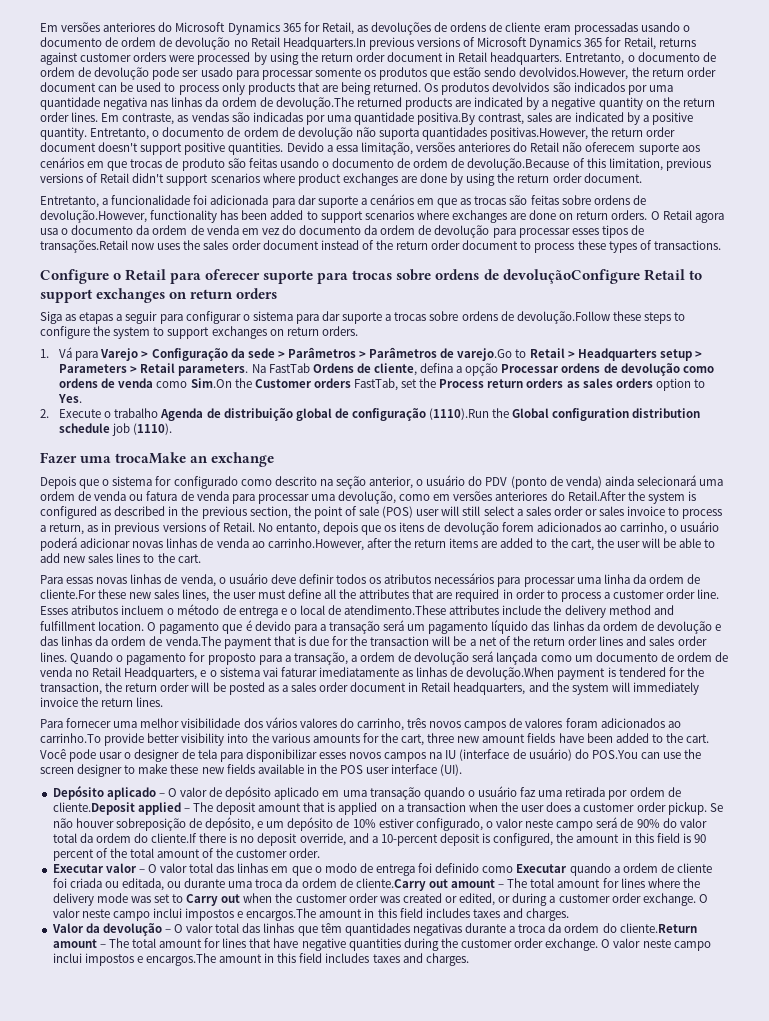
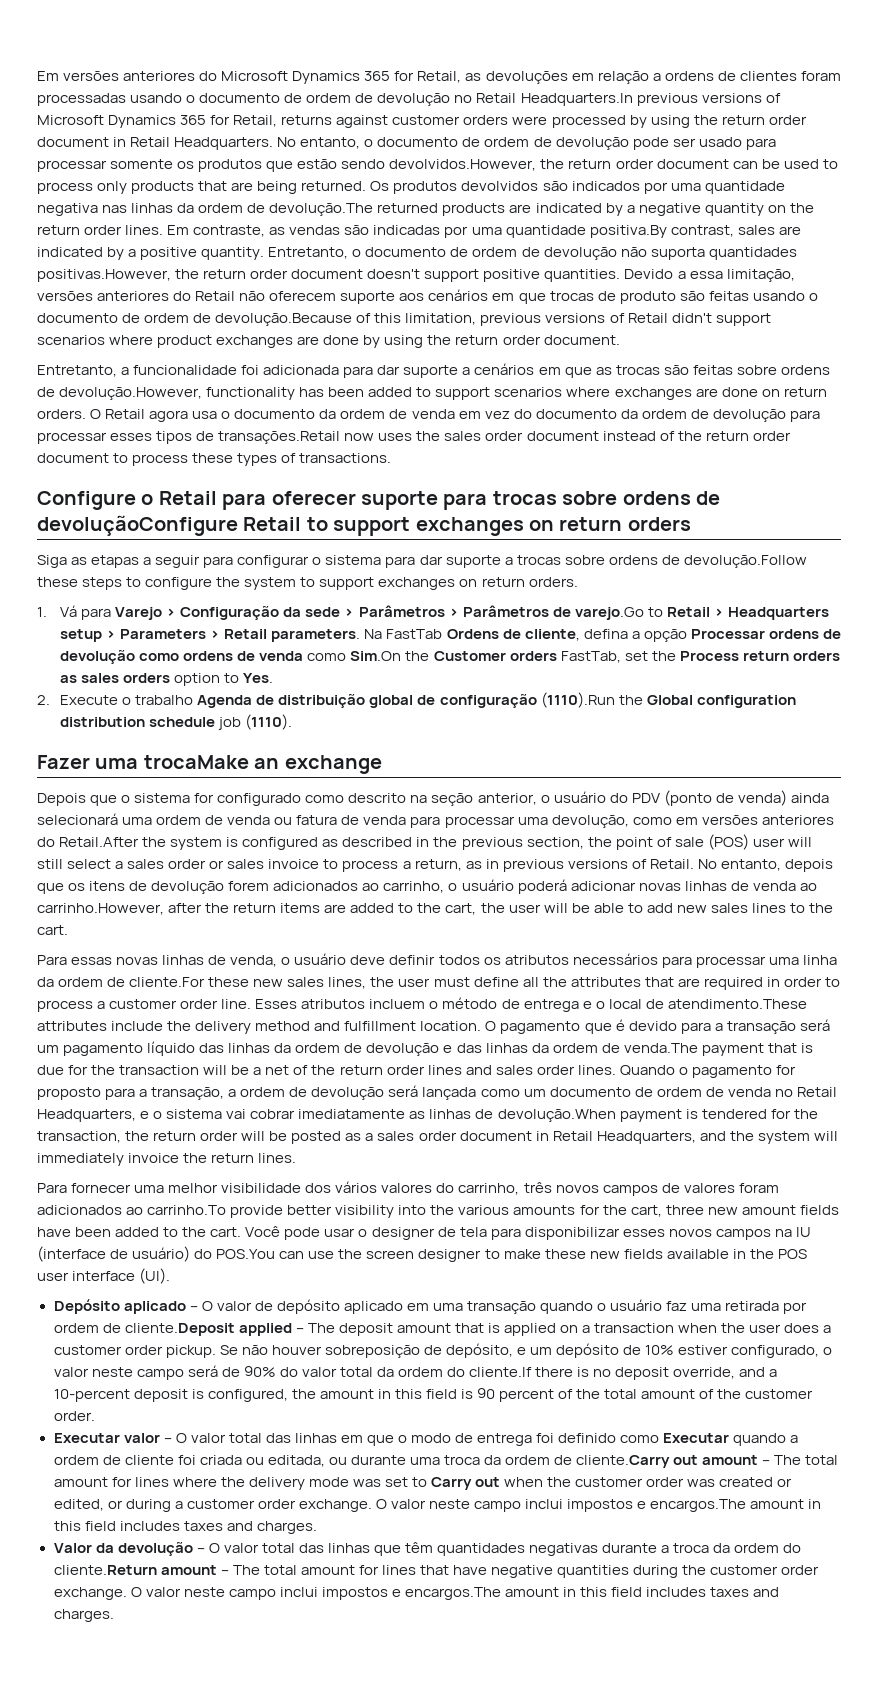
[434,22,571,32] de ordens de cliente eram -> [571,71,841,84] em relação a ordens de clientes foram
[490,52,625,65] headquarters. Entretanto, -> [174,137,361,150] Headquarters. No entanto,
[280,667,317,677] faturar -> [250,1109,296,1119] cobrar
[453,682,526,695] headquarters, -> [596,1131,696,1144] Headquarters,

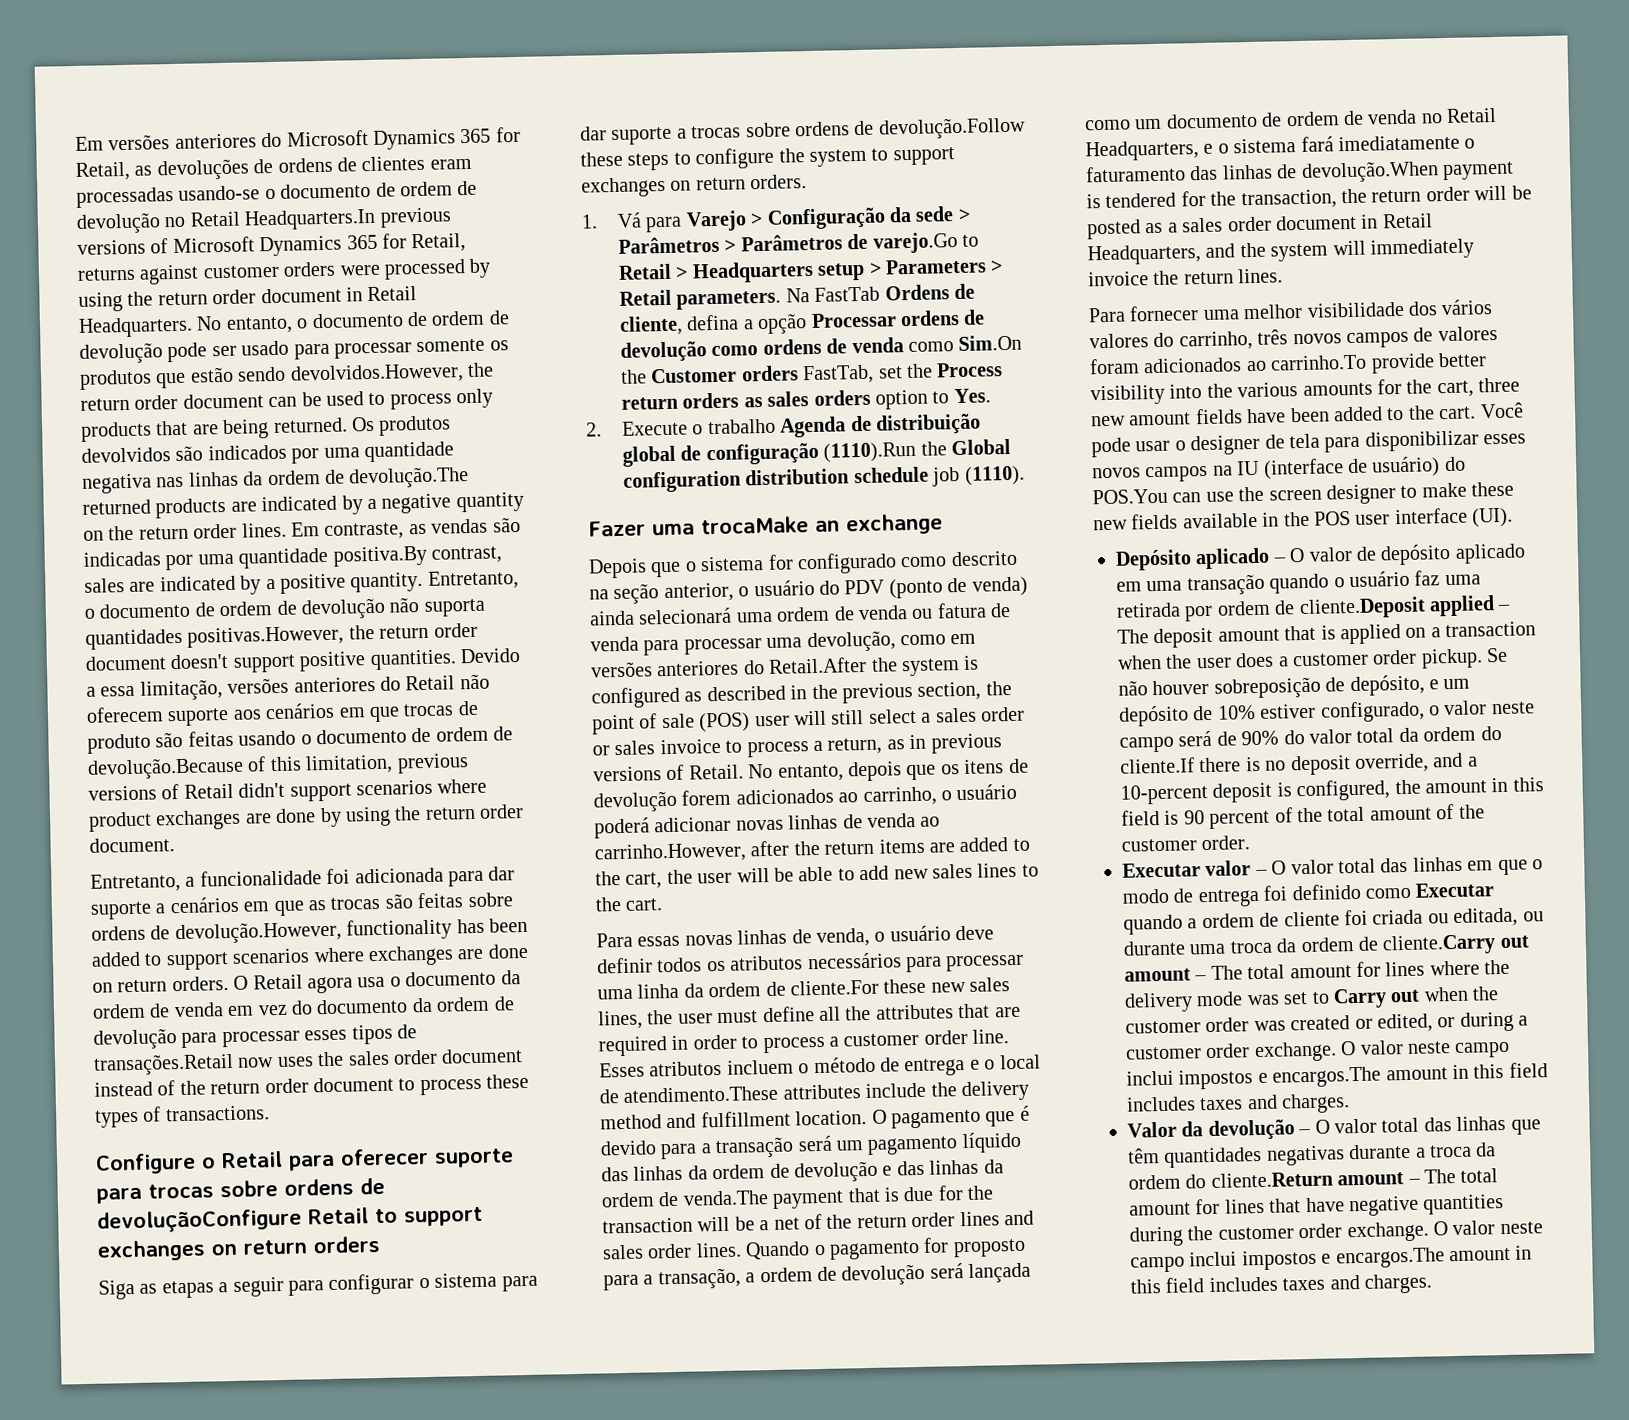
[571,71,841,84] [37,93,183,106] em relação a ordens de clientes foram processadas usando -> [253,155,472,174] [76,185,261,208] de ordens de clientes eram processadas usando-se
[226,1109,426,1119] vai cobrar imediatamente as -> [1300,134,1476,152] [1085,165,1219,183] fará imediatamente o faturamento das

